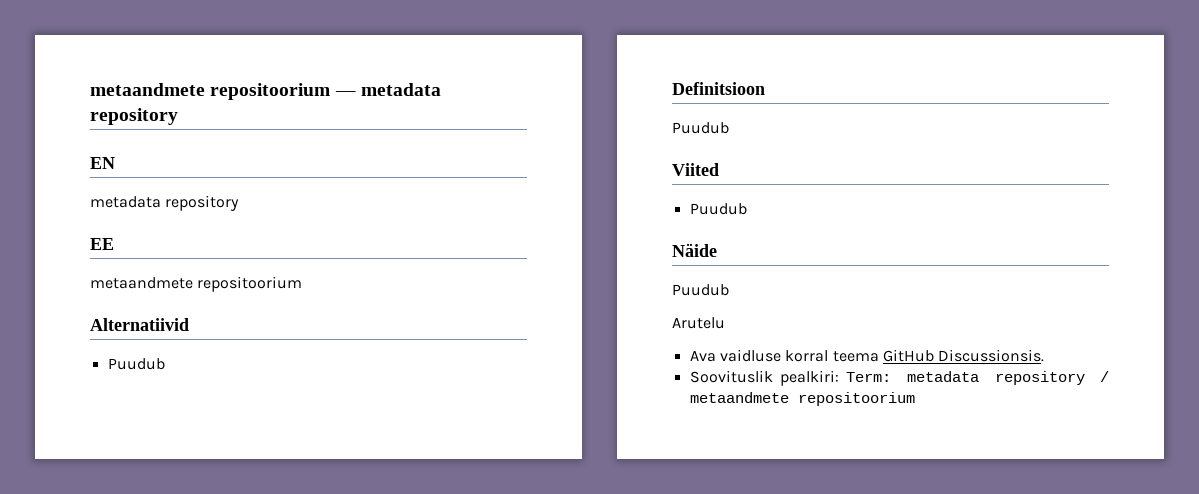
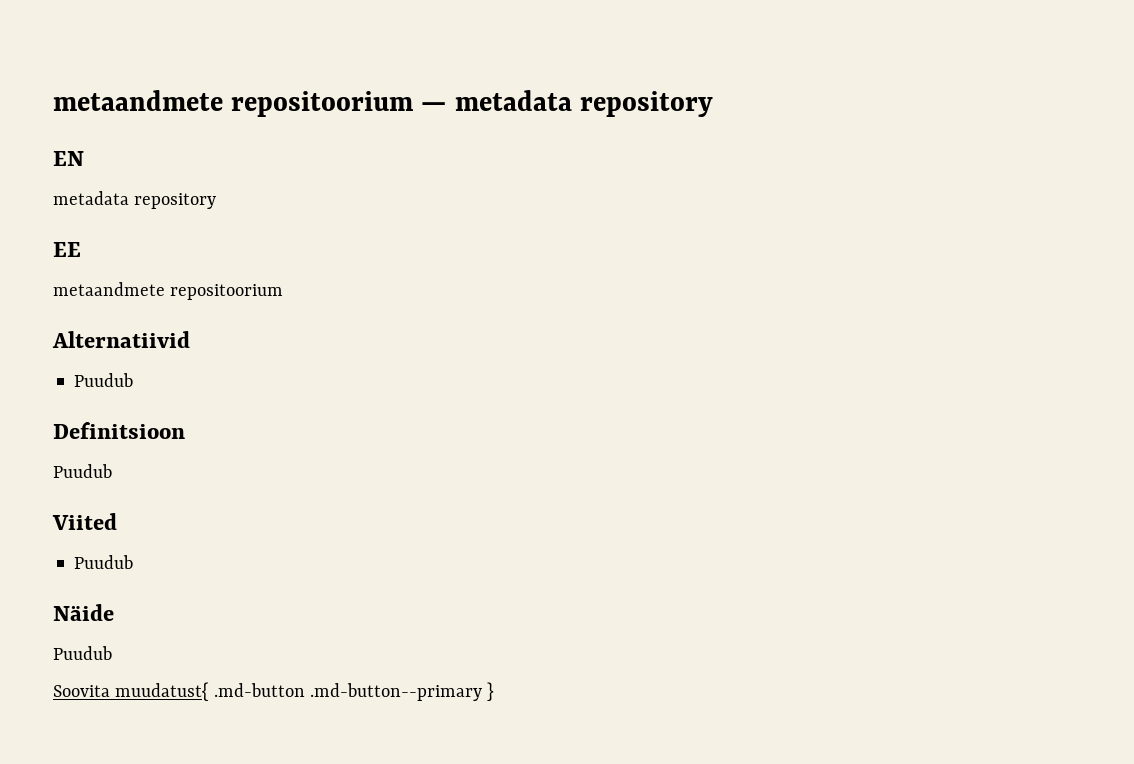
[672,317,725,329] [689,349,1045,362] [689,370,1109,386] [689,392,915,406] Arutelu // Ava vaidluse korral teema GitHub Discussionsis. // Soovituslik pealkiri: Term: metadata repository / metaandmete repositoorium -> [53,682,495,701] Soovita muudatust{ .md-button .md-button--primary }

